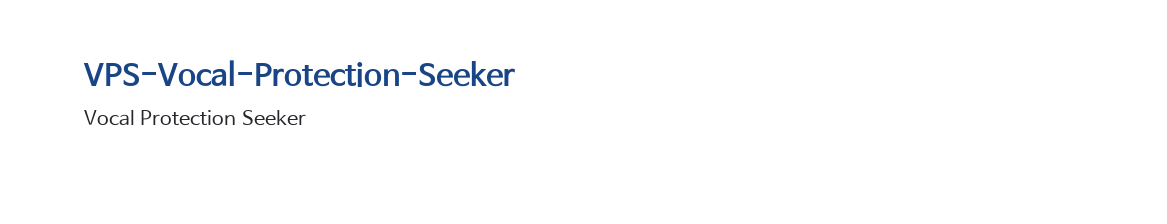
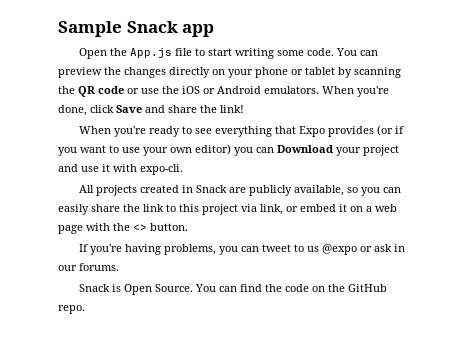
[83,60,515,87] [84,110,306,126] VPS-Vocal-Protection-Seeker // Vocal Protection Seeker -> [58,21,215,37] [78,48,378,59] [58,67,401,78] [58,86,389,97] [58,105,244,116] [78,125,404,137] [58,144,399,156] [58,164,183,175] [78,185,401,196] [58,204,397,215] [58,223,188,234] [78,244,405,255] [58,263,119,271] [78,284,387,295] [58,305,85,314] Sample Snack app // Open the App.js file to start writing some code. You can preview the changes directly on your phone or tablet by scanning the QR code or use the iOS or Android emulators. When you're done, click Save and share the link! // When you're ready to see everything that Expo provides (or if you want to use your own editor) you can Download your project and use it with expo-cli. // All projects created in Snack are publicly available, so you can easily share the link to this project via link, or embed it on a web page with the <> button. // If you're having problems, you can tweet to us @expo or ask in our forums. // Snack is Open Source. You can find the code on the GitHub repo.

